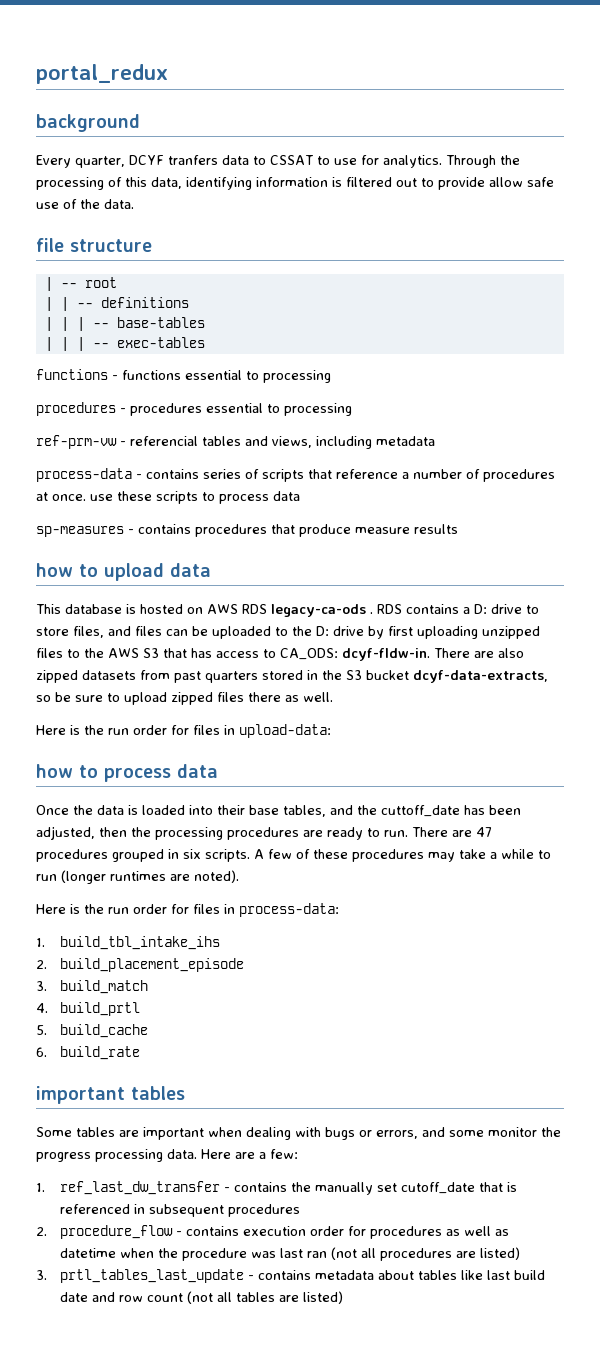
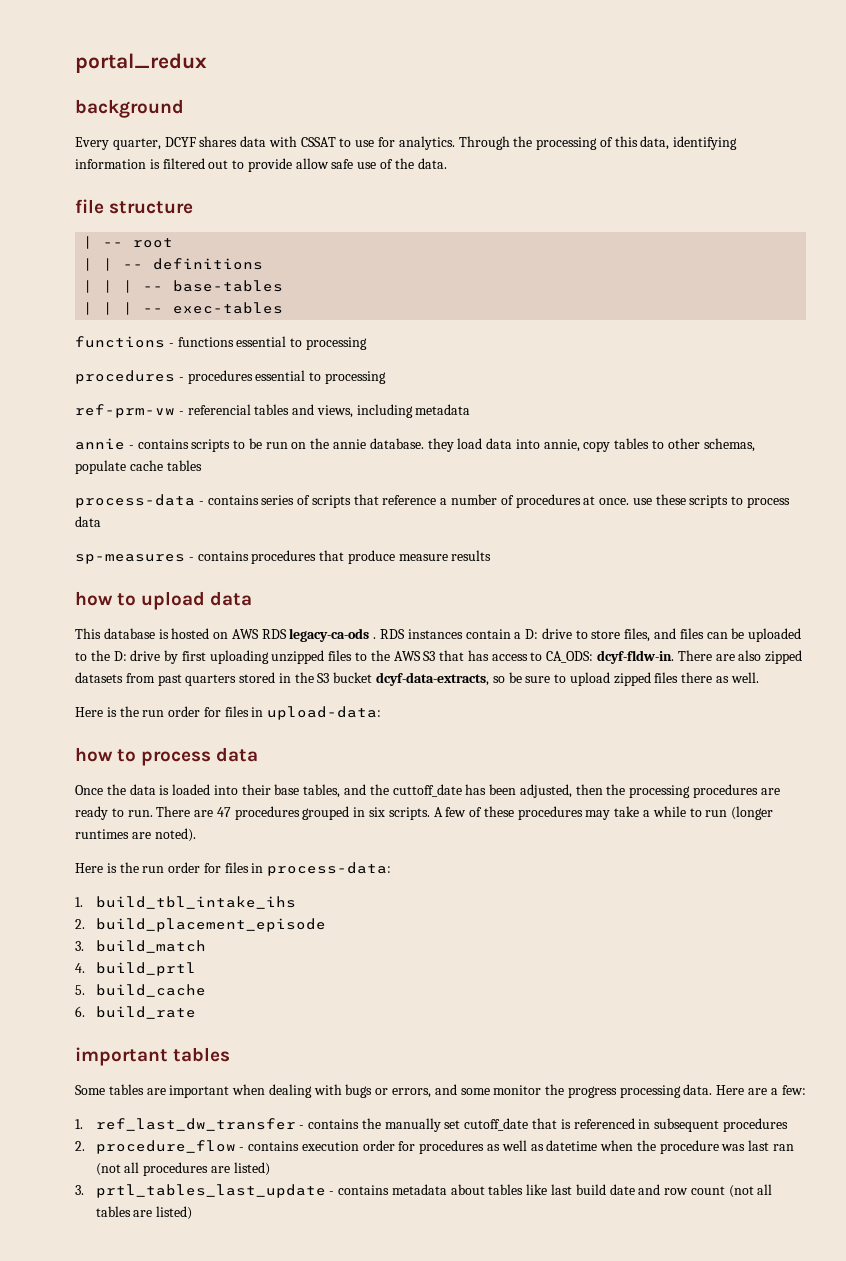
[168,155,266,165] tranfers data to -> [199,136,297,147] shares data with
(435, 441) none -> [75,438,755,452] [75,460,202,474] // annie - contains scripts to be run on the annie database. they load data into annie, copy tables to other schemas, populate cache tables
[406,604,459,614] contains -> [407,629,511,639] instances contain

